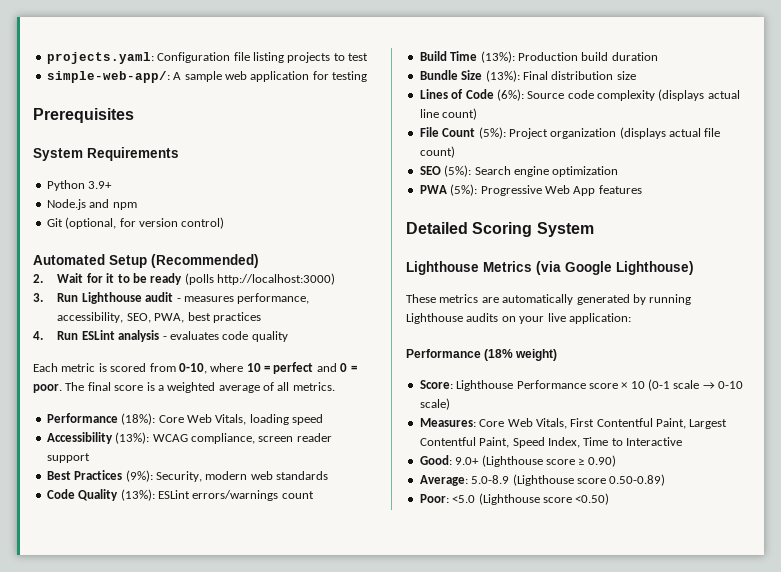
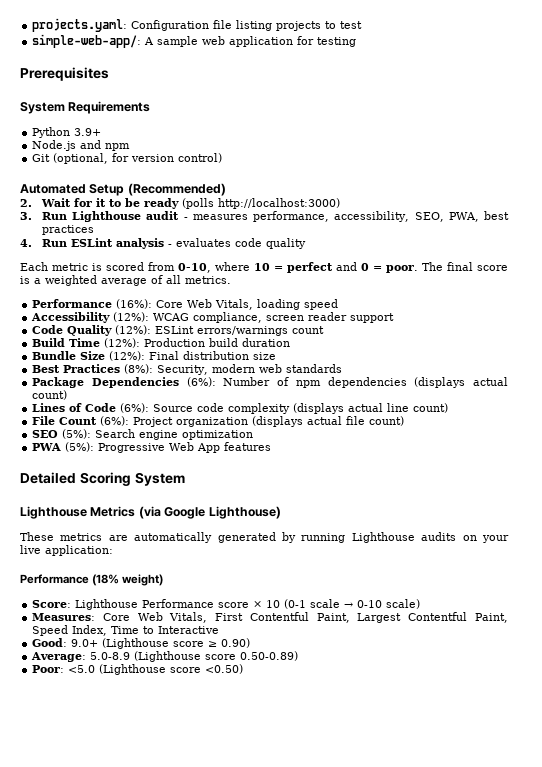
[121,413,156,425] (18%): -> [116,299,153,309] (16%):
[115,432,150,444] (13%): -> [113,312,150,322] (12%):
[46,470,328,482] // Best Practices (9%): Security, modern web standards -> (395, 318) none
[120,489,155,501] (13%): -> [115,325,152,335] (12%):
[480,51,515,63] (13%): -> [104,338,141,348] (12%):
[485,70,520,82] (13%): -> [109,351,146,361] (12%):
(636, 75) none -> [32,364,343,375] [32,377,509,388] [32,390,68,400] // Best Practices (8%): Security, modern web standards // Package Dependencies (6%): Number of npm dependencies (displays actual count)
[478,127,506,139] (5%): -> [100,416,130,426] (6%):

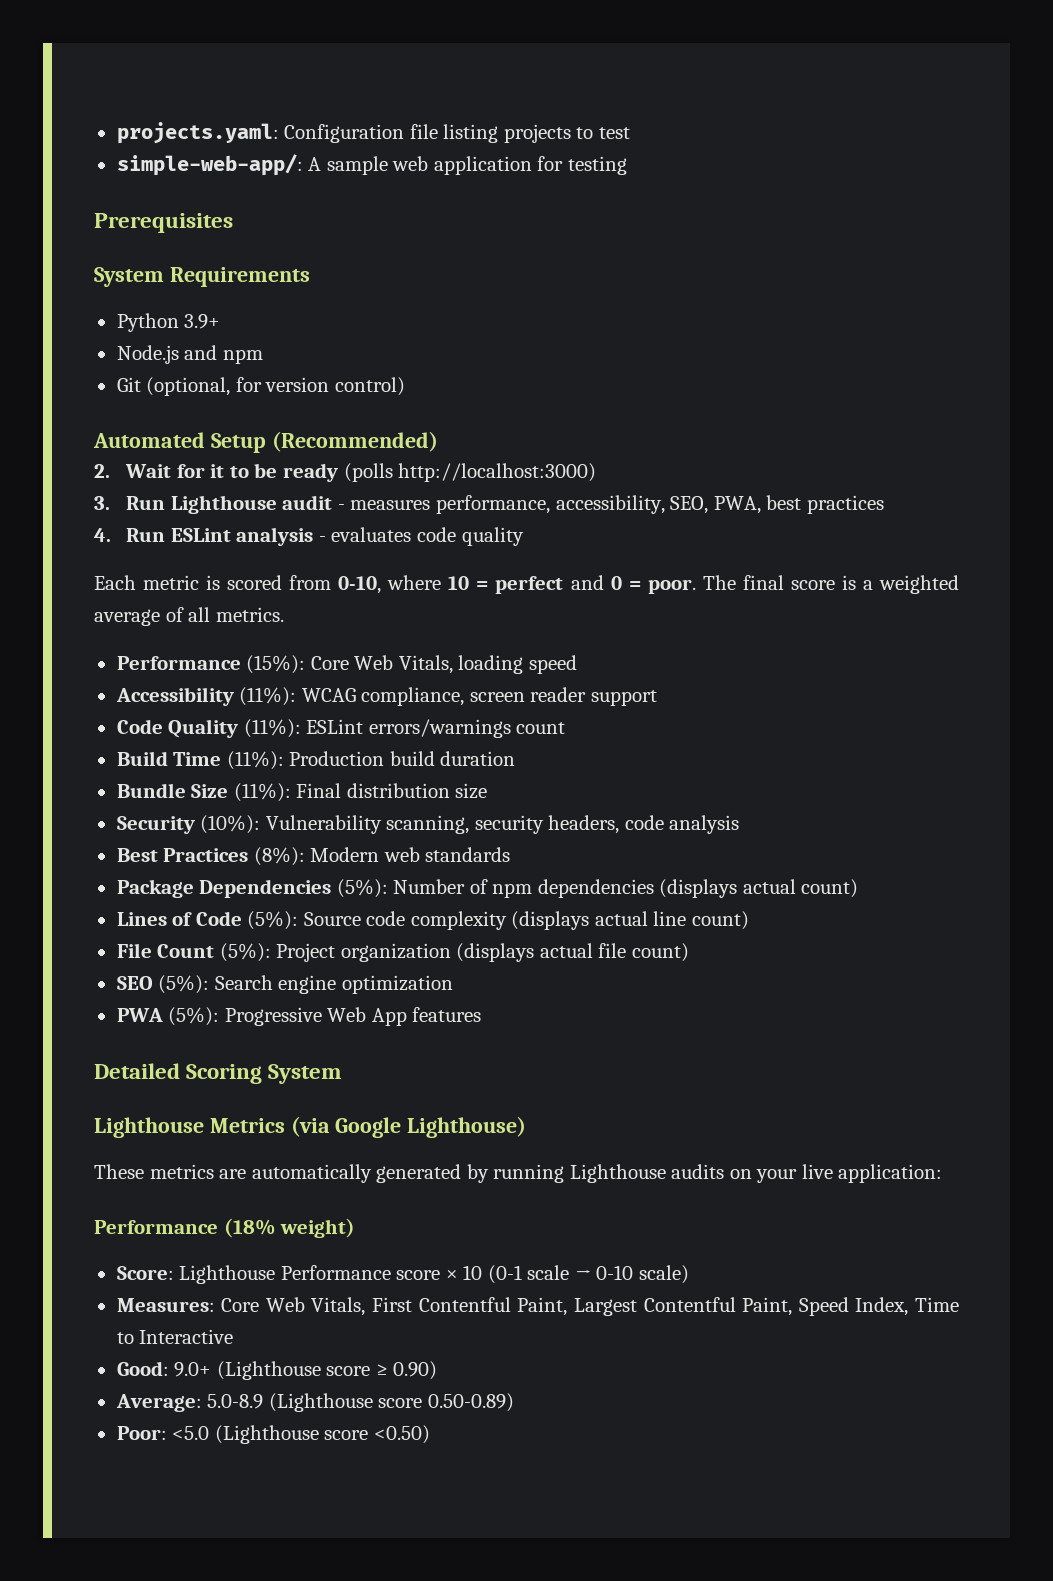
[116,299,153,309] (16%): -> [246,655,306,674] (15%):
[113,312,150,322] (12%): -> [239,687,297,706] (11%):
[115,325,152,335] (12%): -> [243,719,301,738] (11%):
[104,338,141,348] (12%): -> [226,751,284,770] (11%):
[109,351,146,361] (12%): -> [233,783,291,802] (11%):
(277, 356) none -> [116,815,740,834] // Security (10%): Vulnerability scanning, security headers, code analysis
[157,364,256,375] Security, modern -> [310,847,380,862] Modern
[186,377,216,387] (6%): -> [336,879,388,898] (5%):
[120,403,150,413] (6%): -> [247,911,299,930] (5%):
[100,416,130,426] (6%): -> [219,943,271,962] (5%):

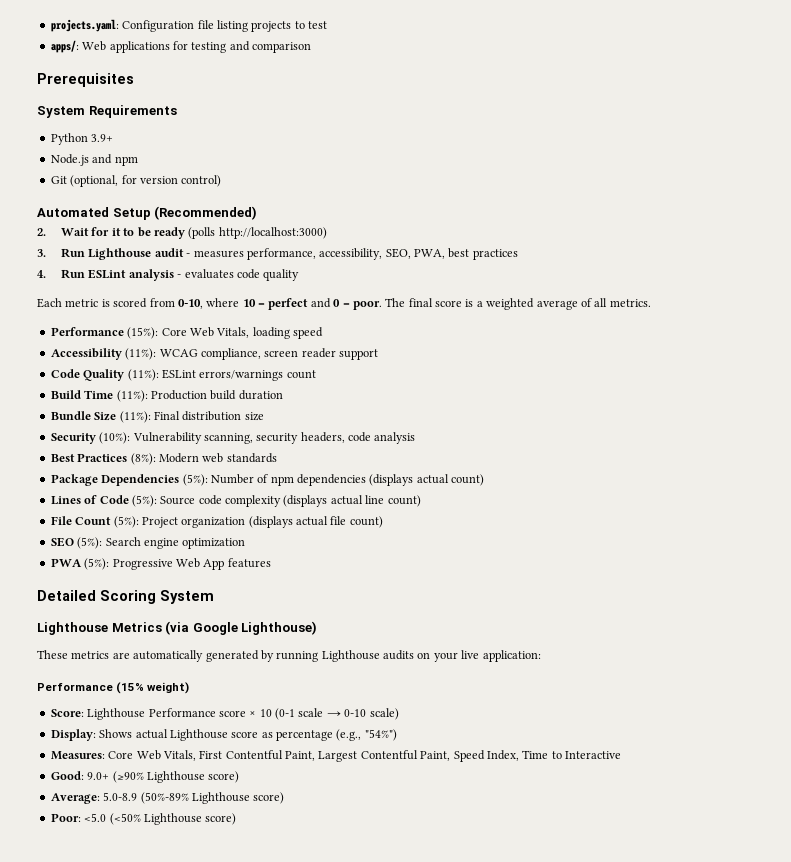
[116,154,532,176] simple-web-app/: A sample web application -> [50,40,170,53] apps/: Web applications
(627, 165) none -> [229,41,311,53] and comparison
[223,1218,276,1238] (18% -> [116,682,145,694] (15%
(689, 1274) none -> [50,729,397,741] // Display: Shows actual Lighthouse score as percentage (e.g., "54%")
[216,1361,438,1380] (Lighthouse score ≥ 0.90) -> [112,771,240,783] (≥90% Lighthouse score)
[268,1393,514,1412] (Lighthouse score 0.50-0.89) -> [140,792,285,804] (50%-89% Lighthouse score)
[214,1425,430,1444] (Lighthouse score <0.50) -> [109,813,237,825] (<50% Lighthouse score)

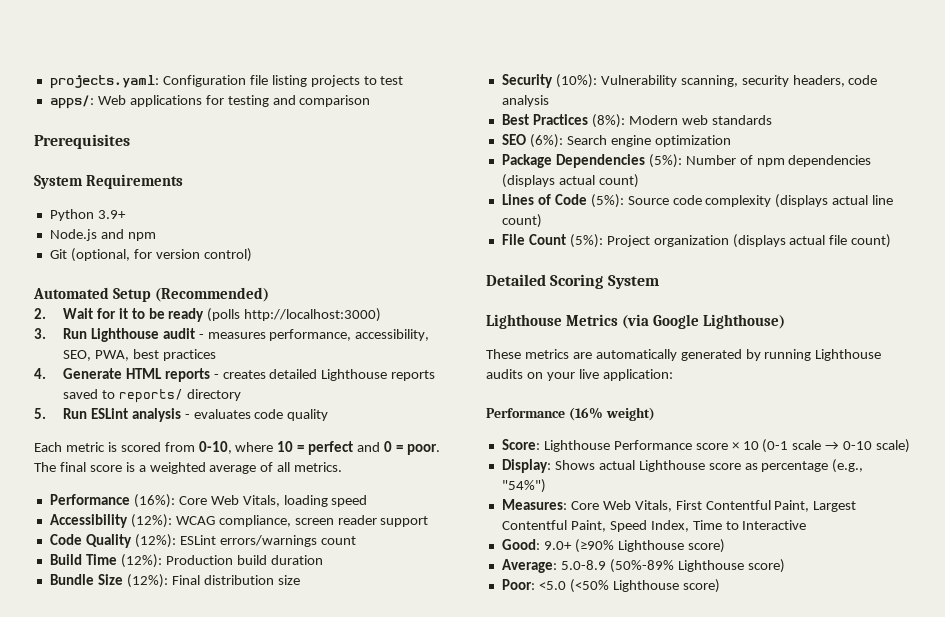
(46, 274) none -> [62,368,436,382] [62,389,241,403] [34,408,46,419] Generate HTML reports - creates detailed Lighthouse reports saved to reports/ directory // 5.
[127,327,159,339] (15%): -> [133,494,175,508] (16%):
[125,348,157,360] (11%): -> [130,514,172,528] (12%):
[127,369,159,381] (11%): -> [134,534,176,548] (12%):
[116,390,148,402] (11%): -> [120,554,162,568] (12%):
[119,411,151,423] (11%): -> [126,574,168,588] (12%):
(277, 458) none -> [501,134,731,148] // SEO (6%): Search engine optimization
[50,537,246,549] [50,558,271,570] // SEO (5%): Search engine optimization // PWA (5%): Progressive Web App features -> (892, 241) none
[116,682,145,694] (15% -> [568,407,603,421] (16%

